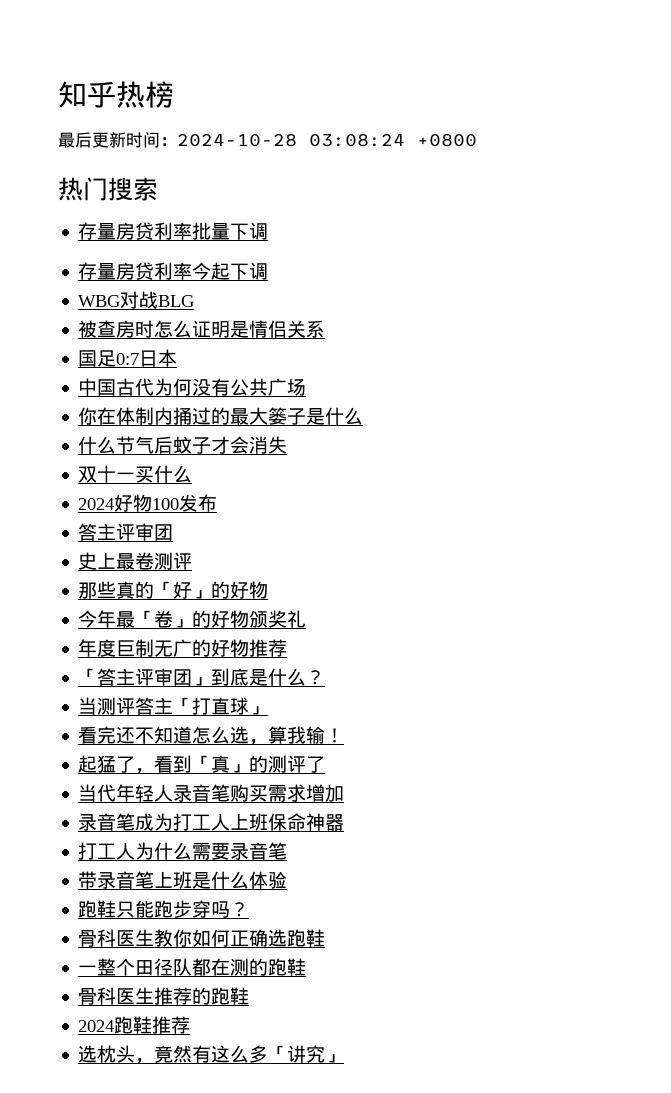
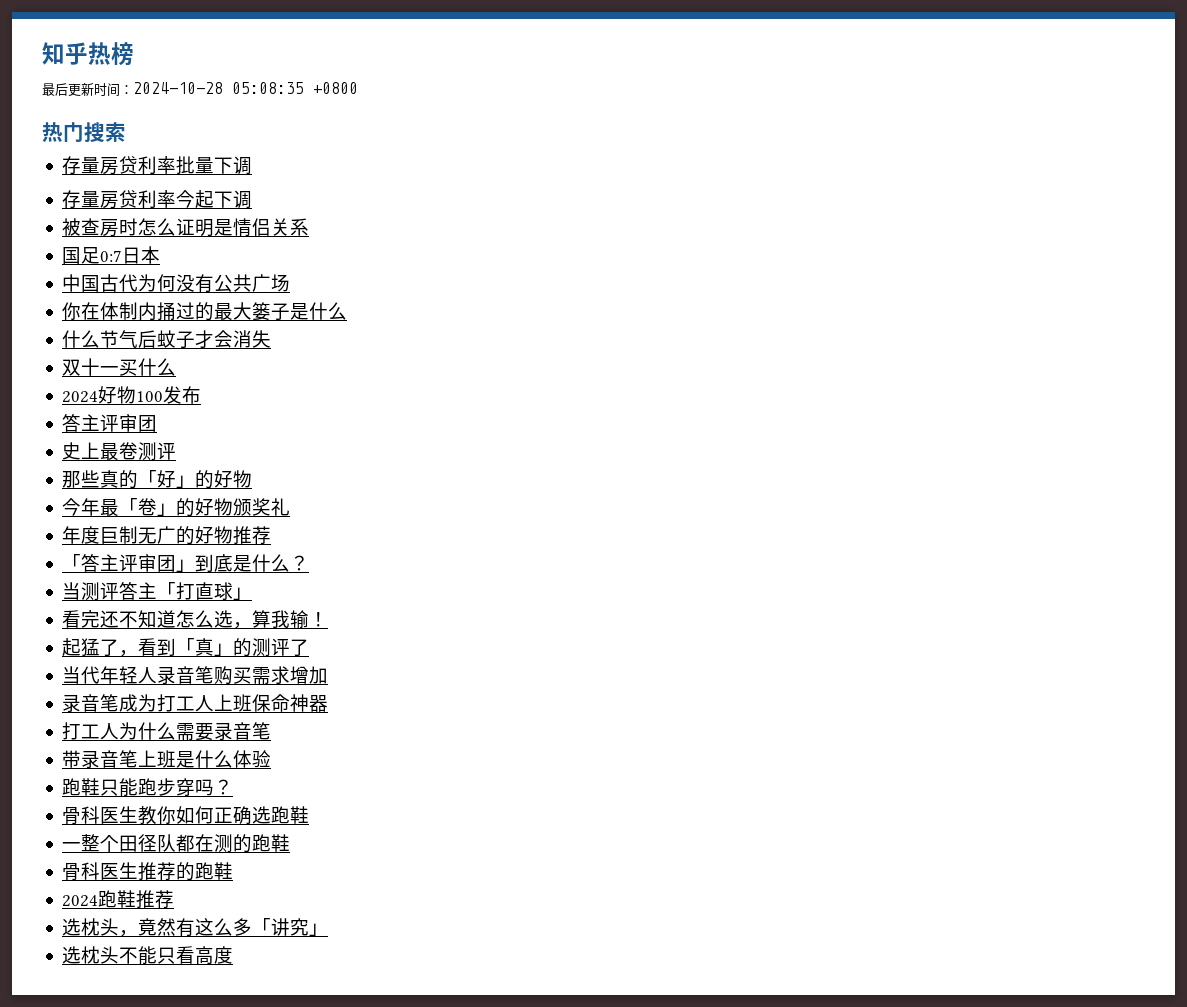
[309,133,405,147] 03:08:24 -> [232,82,304,94] 05:08:35
[78,291,195,309] // WBG对战BLG -> (253, 199) none
(345, 1058) none -> [62,946,234,965] // 选枕头不能只看高度

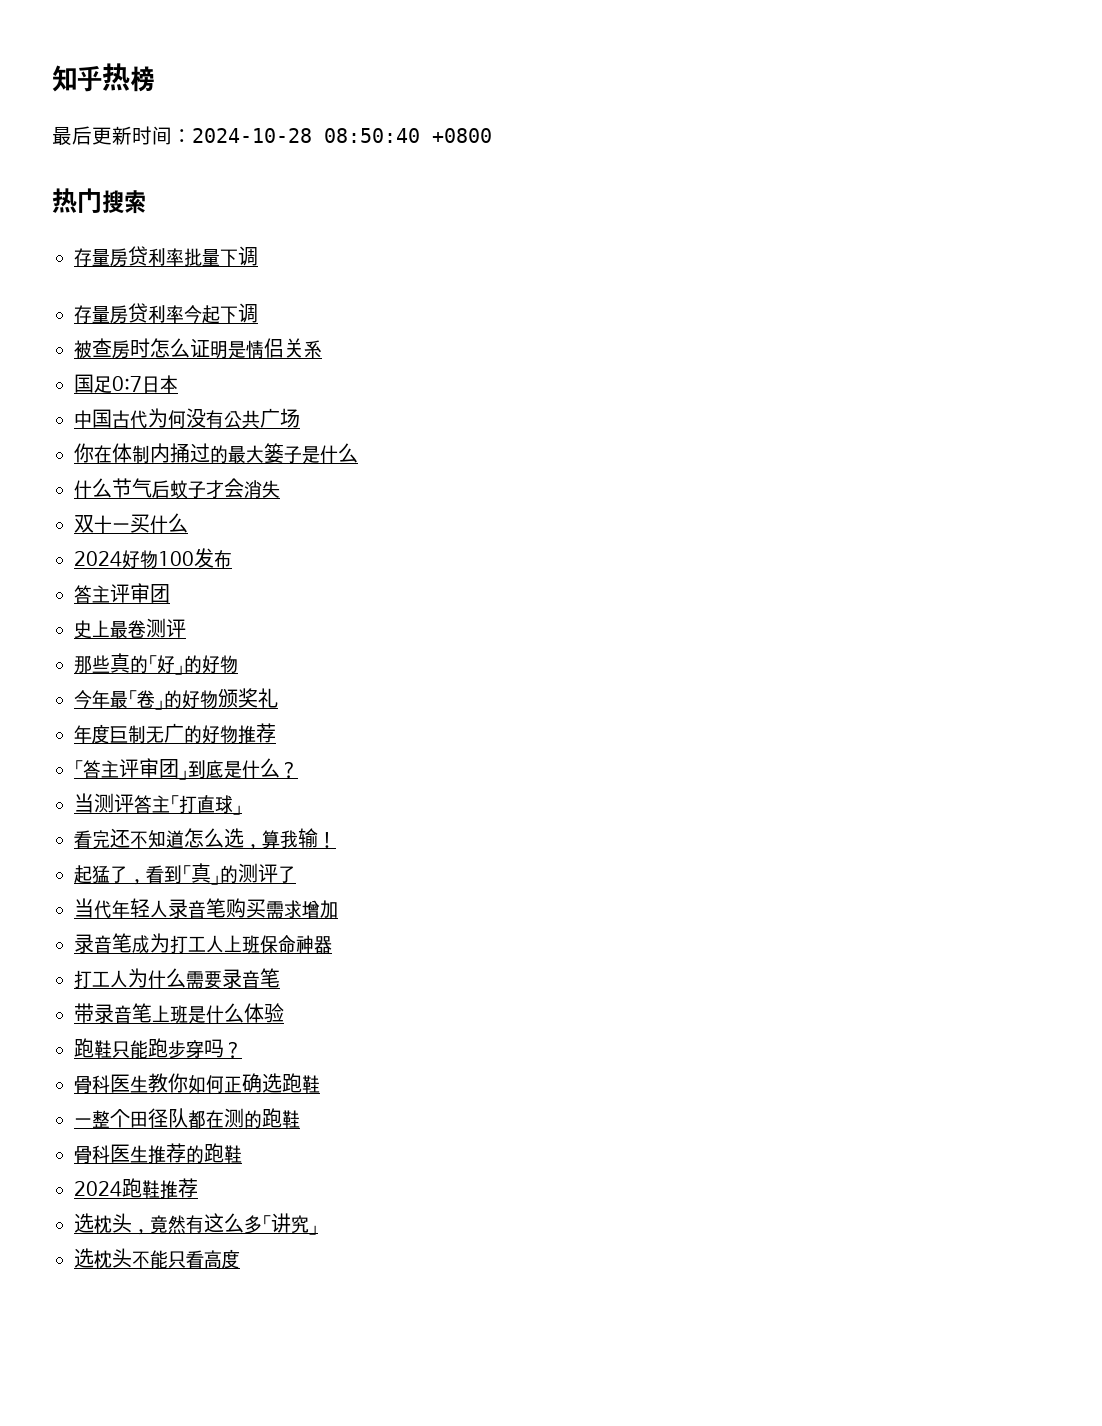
[232,82,304,94] 05:08:35 -> [324,128,420,143] 08:50:40

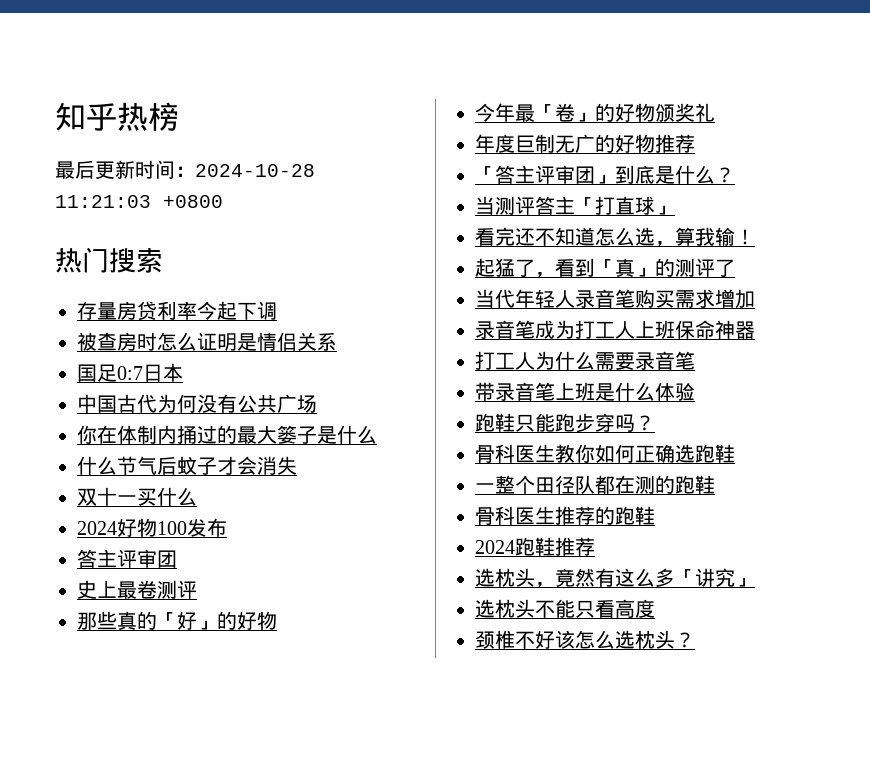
[324,128,420,143] 08:50:40 -> [55,195,151,208] 11:21:03
[74,246,258,267] // 存量房贷利率批量下调 -> (163, 260) none
(240, 1259) none -> [475,630,695,649] // 颈椎不好该怎么选枕头？

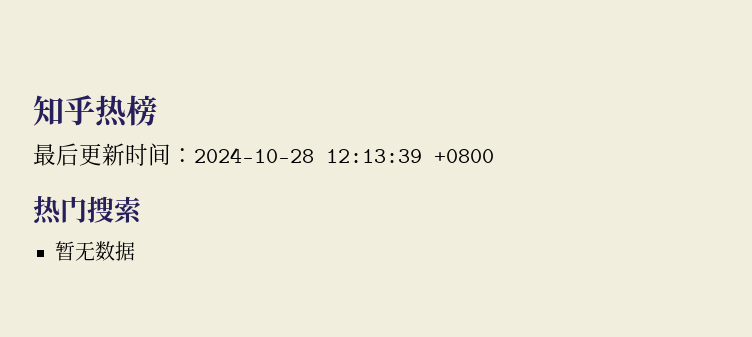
[55,195,151,208] 11:21:03 -> [326,149,422,163] 12:13:39
[77,301,277,321] [77,332,337,351] [77,363,183,382] [77,394,317,413] [77,425,377,444] [77,456,297,475] [77,487,197,506] [77,518,227,537] [77,549,177,568] [77,580,197,599] [77,611,277,630] [475,103,715,122] [475,134,695,153] [475,165,735,184] [475,196,675,215] [475,227,755,247] [475,258,735,278] [475,289,755,309] [475,320,755,339] [475,351,695,370] [475,382,695,401] [475,413,655,433] [475,444,735,463] [475,475,715,494] [475,506,655,525] [475,537,595,556] [475,568,755,588] [475,599,655,618] [475,630,695,649] 存量房贷利率今起下调 // 被查房时怎么证明是情侣关系 // 国足0:7日本 // 中国古代为何没有公共广场 // 你在体制内捅过的最大篓子是什么 // 什么节气后蚊子才会消失 // 双十一买什么 // 2024好物100发布 // 答主评审团 // 史上最卷测评 // 那些真的「好」的好物 // 今年最「卷」的好物颁奖礼 // 年度巨制无广的好物推荐 // 「答主评审团」到底是什么？ // 当测评答主「打直球」 // 看完还不知道怎么选，算我输！ // 起猛了，看到「真」的测评了 // 当代年轻人录音笔购买需求增加 // 录音笔成为打工人上班保命神器 // 打工人为什么需要录音笔 // 带录音笔上班是什么体验 // 跑鞋只能跑步穿吗？ // 骨科医生教你如何正确选跑鞋 // 一整个田径队都在测的跑鞋 // 骨科医生推荐的跑鞋 // 2024跑鞋推荐 // 选枕头，竟然有这么多「讲究」 // 选枕头不能只看高度 // 颈椎不好该怎么选枕头？ -> [55,241,135,261] 暂无数据

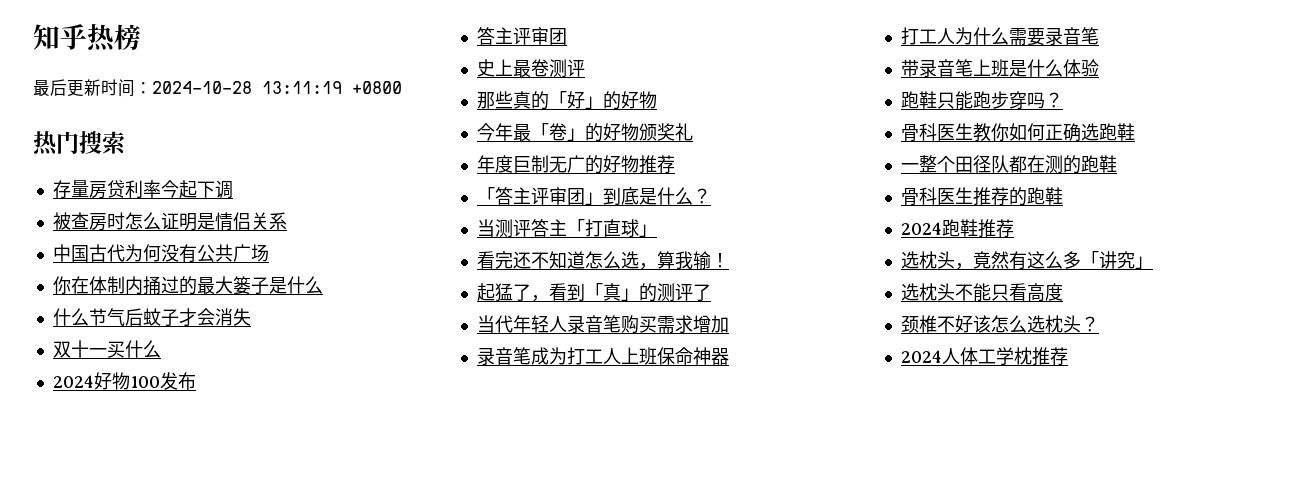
[326,149,422,163] 12:13:39 -> [262,81,342,94] 13:11:19
[55,241,135,261] 暂无数据 -> [52,180,233,199] [52,212,287,231] [52,244,269,263] [52,276,323,295] [52,308,251,327] [52,340,161,358] [52,372,196,390] [476,27,567,45] [476,59,585,78] [476,91,657,110] [476,123,693,142] [476,155,675,174] [476,187,711,205] [476,219,657,238] [476,251,729,270] [476,283,711,302] [476,315,729,334] [476,347,729,365] [900,27,1099,46] [900,59,1099,77] [900,91,1063,110] [900,123,1135,142] [900,155,1117,174] [900,187,1063,206] [900,219,1014,238] [900,251,1153,270] [900,283,1063,302] [900,315,1099,333] [900,347,1068,366] 存量房贷利率今起下调 // 被查房时怎么证明是情侣关系 // 中国古代为何没有公共广场 // 你在体制内捅过的最大篓子是什么 // 什么节气后蚊子才会消失 // 双十一买什么 // 2024好物100发布 // 答主评审团 // 史上最卷测评 // 那些真的「好」的好物 // 今年最「卷」的好物颁奖礼 // 年度巨制无广的好物推荐 // 「答主评审团」到底是什么？ // 当测评答主「打直球」 // 看完还不知道怎么选，算我输！ // 起猛了，看到「真」的测评了 // 当代年轻人录音笔购买需求增加 // 录音笔成为打工人上班保命神器 // 打工人为什么需要录音笔 // 带录音笔上班是什么体验 // 跑鞋只能跑步穿吗？ // 骨科医生教你如何正确选跑鞋 // 一整个田径队都在测的跑鞋 // 骨科医生推荐的跑鞋 // 2024跑鞋推荐 // 选枕头，竟然有这么多「讲究」 // 选枕头不能只看高度 // 颈椎不好该怎么选枕头？ // 2024人体工学枕推荐

